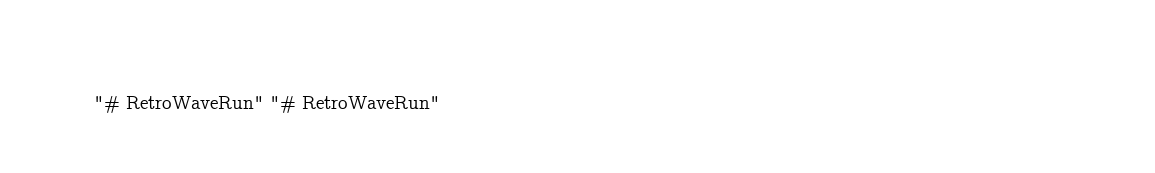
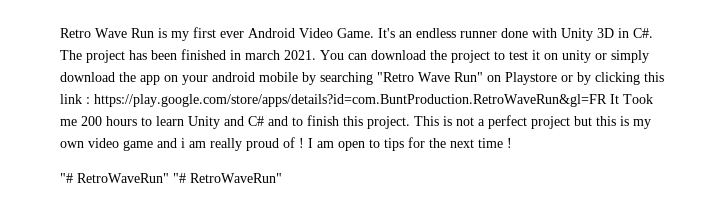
(94, 104) none -> [60,27,653,41] [60,49,649,63] [60,72,664,85] [60,94,653,107] [60,115,651,129] [60,137,512,151] Retro Wave Run is my first ever Android Video Game. It's an endless runner done with Unity 3D in C#. The project has been finished in march 2021. You can download the project to test it on unity or simply download the app on your android mobile by searching "Retro Wave Run" on Playstore or by clicking this link : https://play.google.com/store/apps/details?id=com.BuntProduction.RetroWaveRun&gl=FR It Took me 200 hours to learn Unity and C# and to finish this project. This is not a perfect project but this is my own video game and i am really proud of ! I am open to tips for the next time ! //

